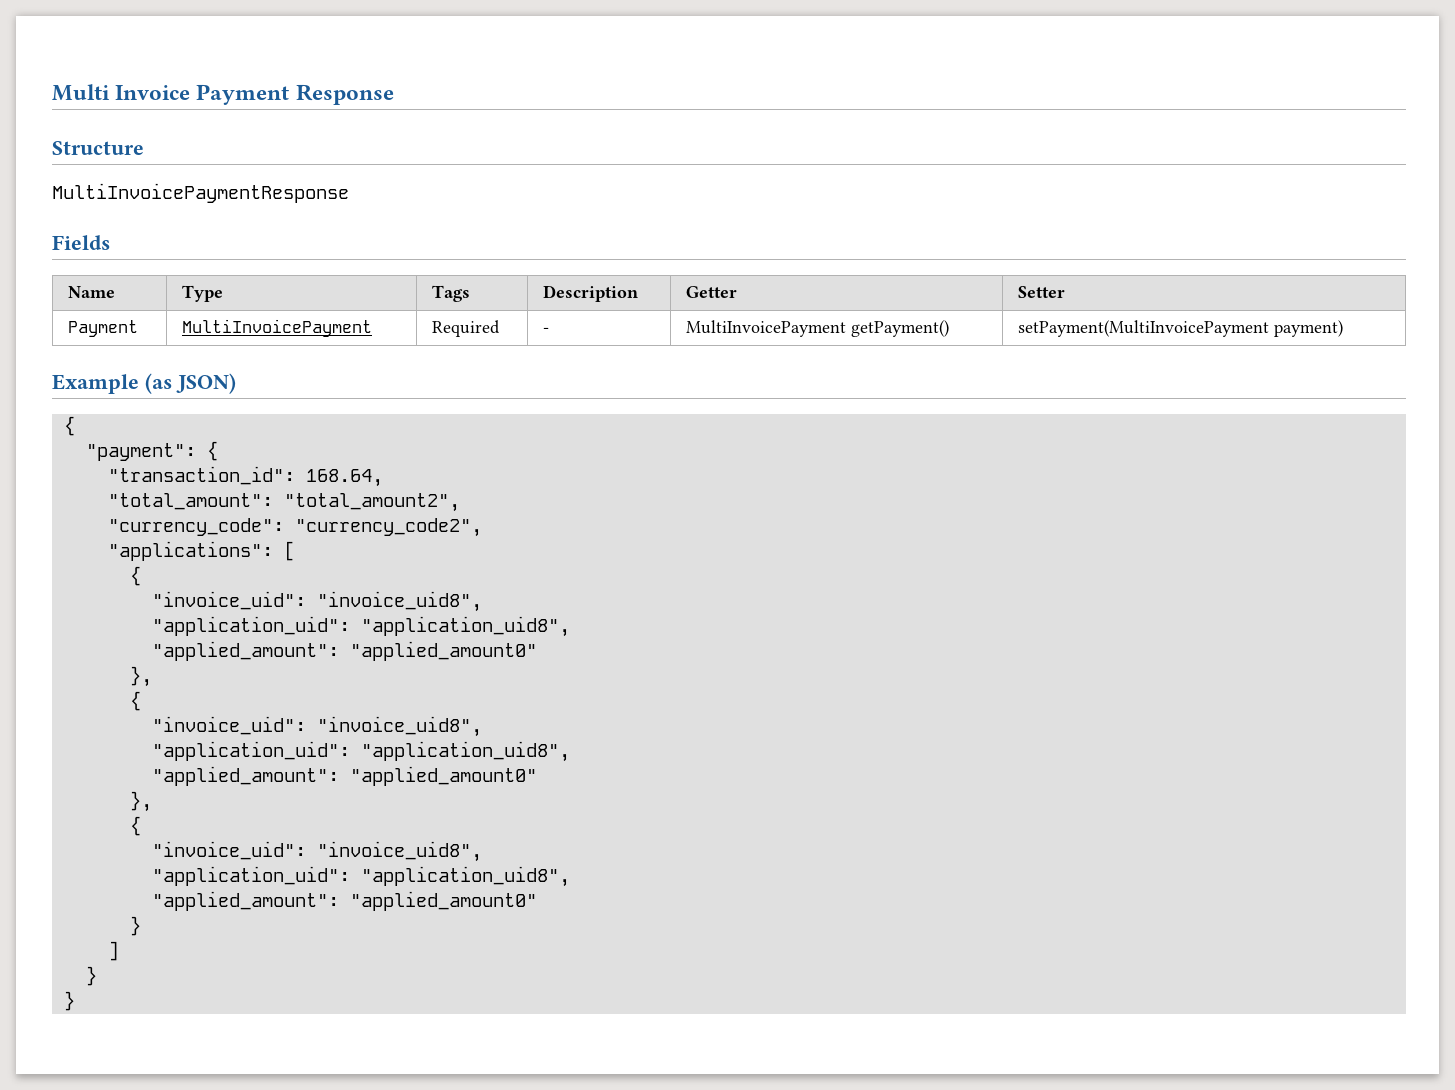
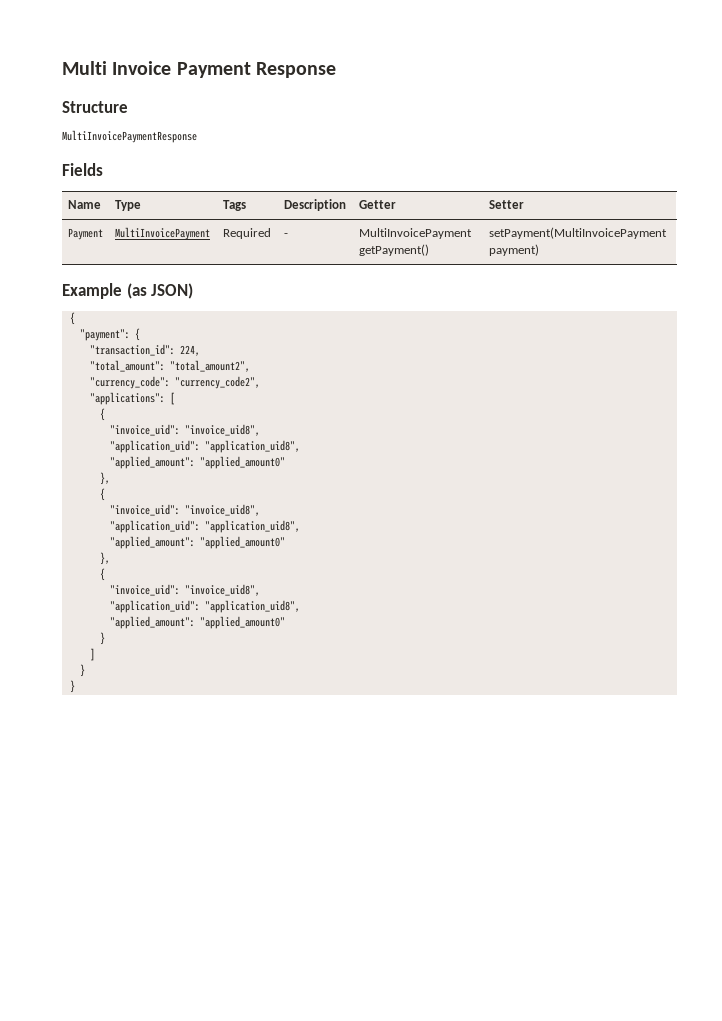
[306,469,383,487] 168.64, -> [179,345,200,356] 224,

